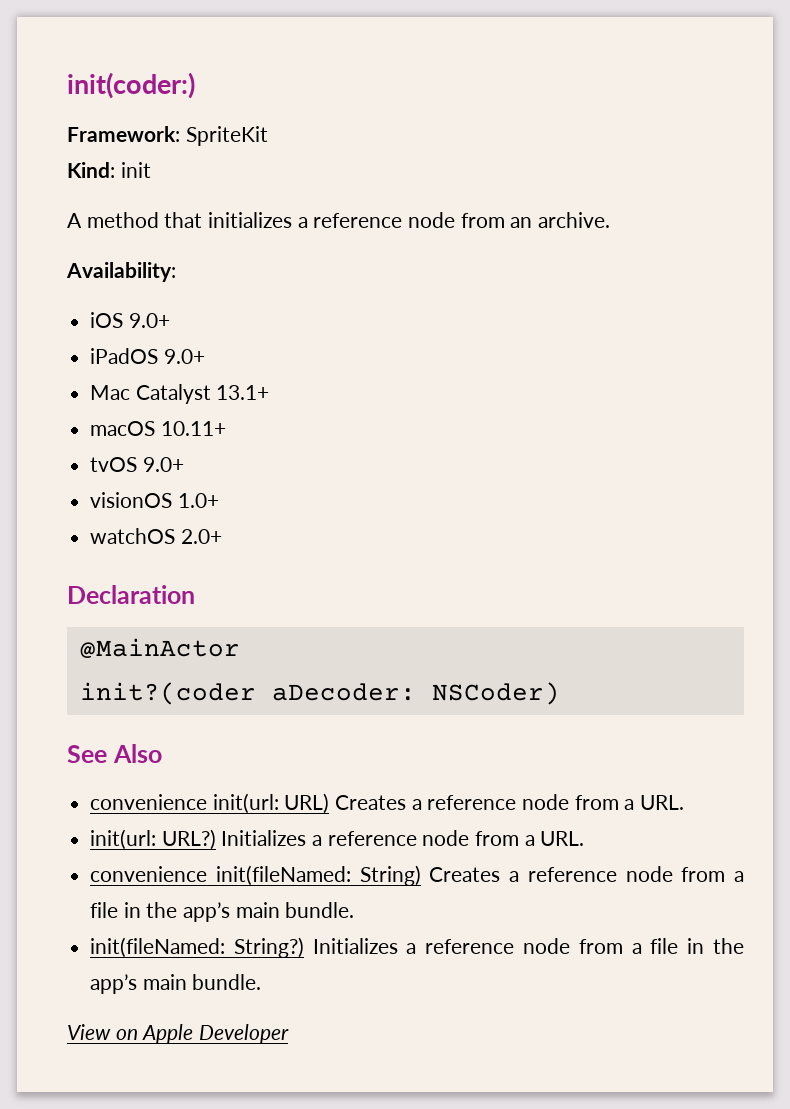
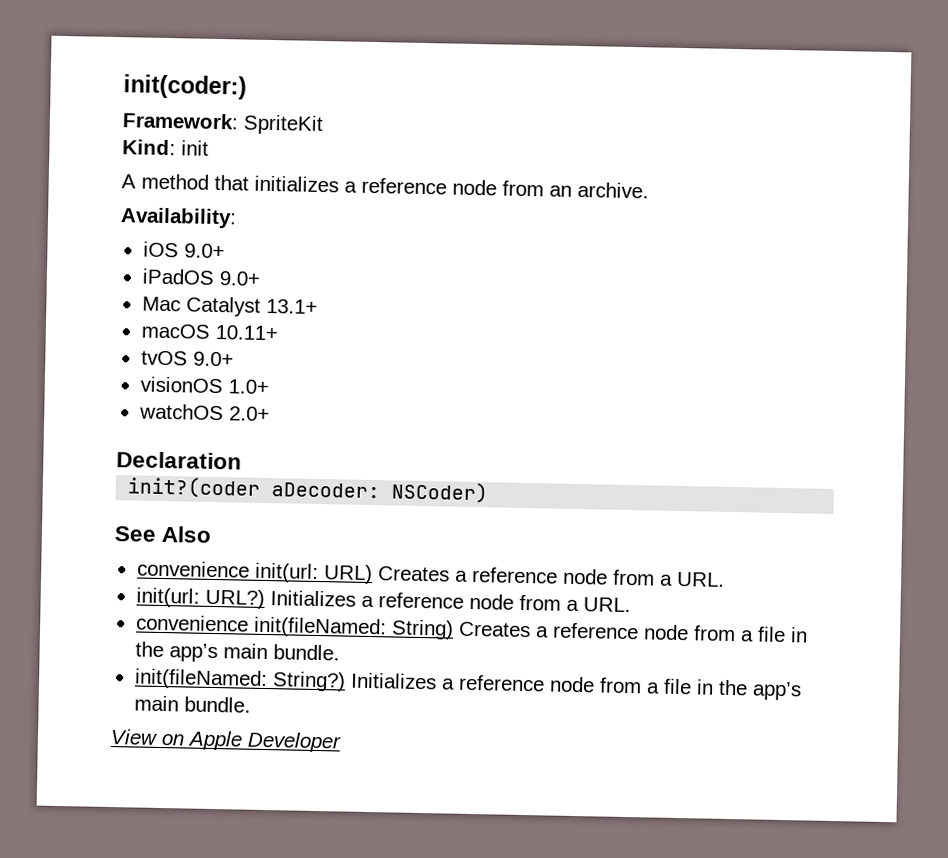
[79,638,240,658] // @MainActor -> (242, 460) none

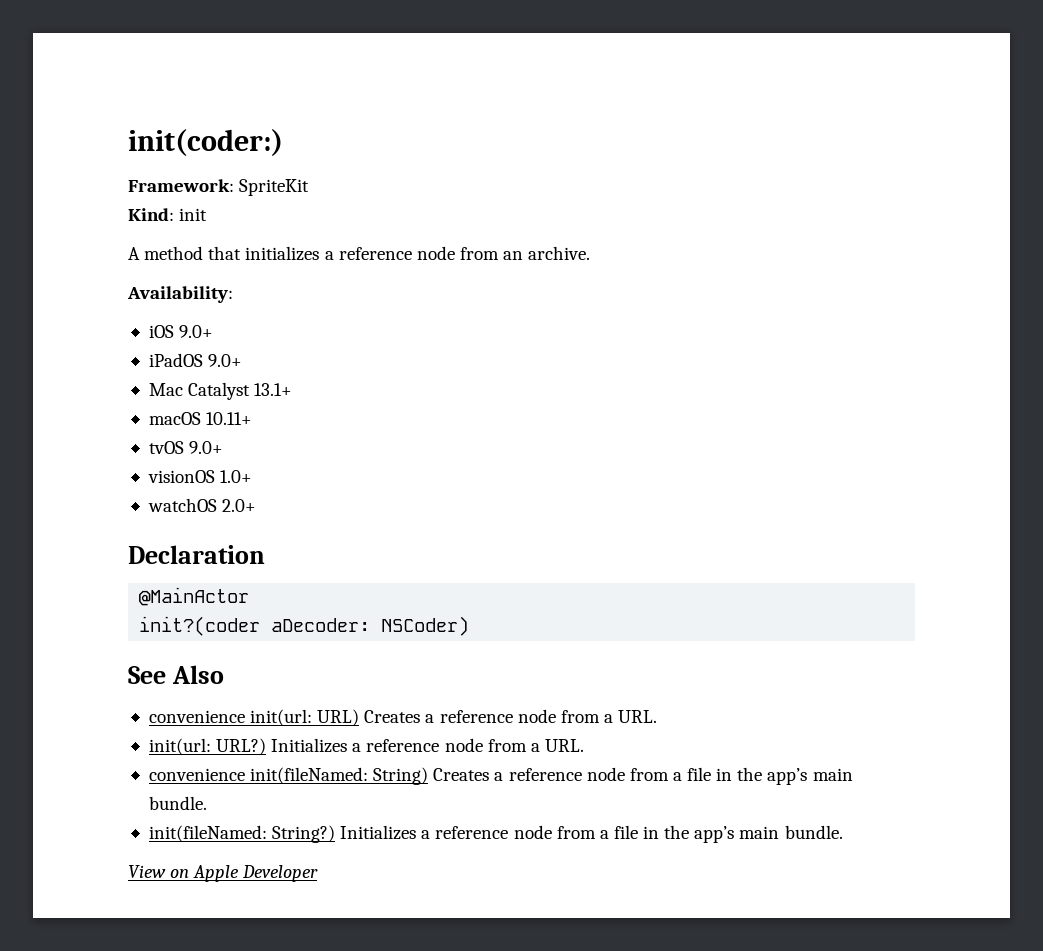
(242, 460) none -> [139,587,250,606] // @MainActor

